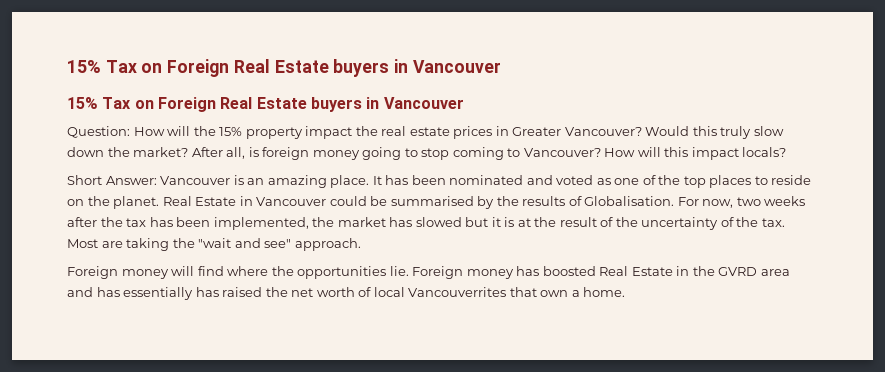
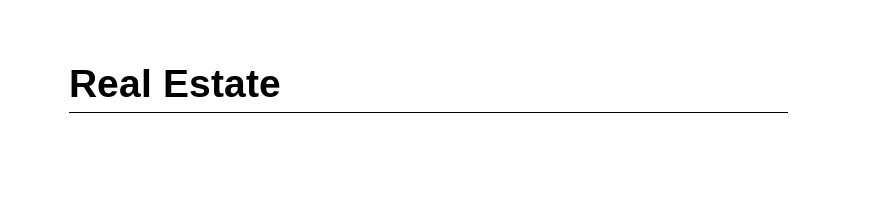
[67,59,501,77] [67,97,464,112] [67,126,784,139] [67,147,787,160] [67,175,812,188] [67,196,806,209] [67,217,785,230] [67,238,361,251] [67,266,790,279] [67,287,626,300] 15% Tax on Foreign Real Estate buyers in Vancouver // 15% Tax on Foreign Real Estate buyers in Vancouver // Question: How will the 15% property impact the real estate prices in Greater Vancouver? Would this truly slow down the market? After all, is foreign money going to stop coming to Vancouver? How will this impact locals? // Short Answer: Vancouver is an amazing place. It has been nominated and voted as one of the top places to reside on the planet. Real Estate in Vancouver could be summarised by the results of Globalisation. For now, two weeks after the tax has been implemented, the market has slowed but it is at the result of the uncertainty of the tax. Most are taking the "wait and see" approach. // Foreign money will find where the opportunities lie. Foreign money has boosted Real Estate in the GVRD area and has essentially has raised the net worth of local Vancouverrites that own a home. -> [69,69,281,97] Real Estate

